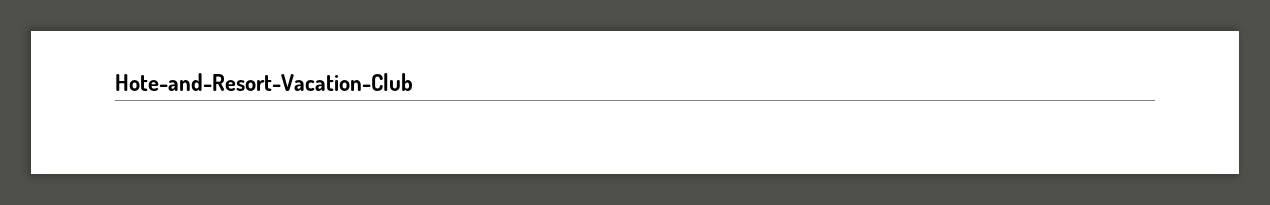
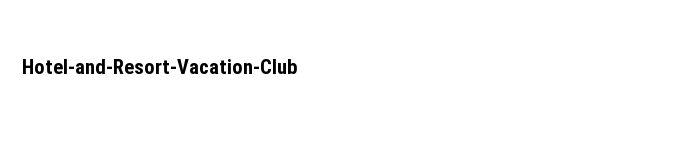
[115,73,413,91] Hote-and-Resort-Vacation-Club -> [22,59,298,74] Hotel-and-Resort-Vacation-Club

